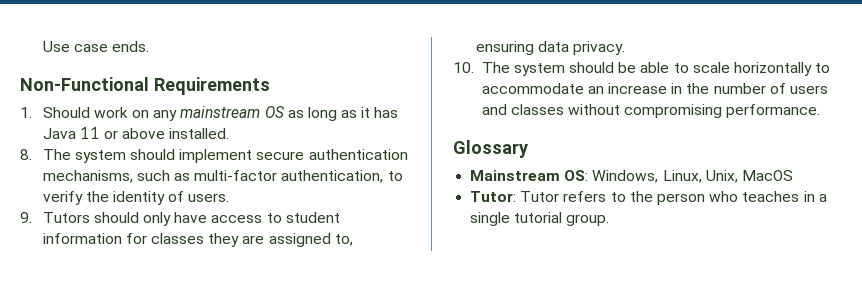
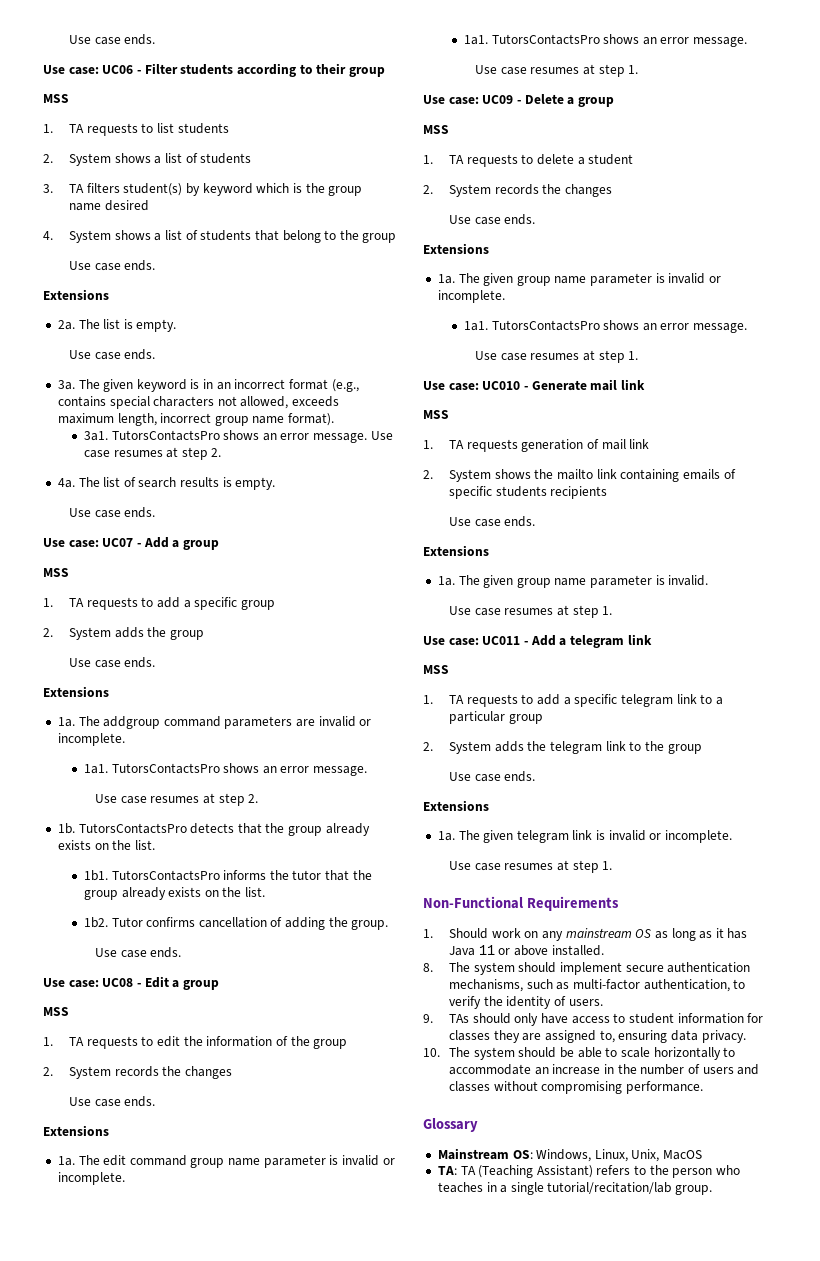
[42,41,149,52] Use case ends. -> [69,34,156,45] [43,63,385,77] [43,94,69,103] [43,123,229,136] [43,153,252,166] [43,183,363,196] [69,200,149,211] [43,230,397,243] [69,260,156,271] [43,289,109,300] [57,319,177,332] [69,349,156,360] [57,379,359,392] [57,396,340,409] [57,413,335,426] [83,430,393,443] [83,447,222,460] [57,477,276,490] [69,507,156,518] [43,537,219,550] [43,568,69,577] [43,597,275,610] [43,627,204,640] [69,657,156,668] [43,686,109,697] [57,716,372,729] [57,733,125,746] [83,763,368,776] [95,793,259,806] [57,823,370,836] [57,840,155,850] [83,870,372,881] [83,887,266,900] [83,917,389,930] [95,947,182,958] [43,976,219,990] [43,1007,69,1016] [43,1036,348,1049] [43,1066,232,1079] [69,1096,156,1107] [43,1125,109,1136] [57,1155,395,1168] [57,1172,125,1185] [463,34,748,47] [475,64,639,77] [423,94,614,107] [423,125,449,134] [423,154,634,167] [423,184,612,197] [449,214,536,225] [423,243,489,254] [437,273,722,286] [437,290,505,303] [463,320,748,333] [475,350,639,363] [423,379,645,391] [423,410,449,419] [423,439,650,452] [423,469,736,482] [449,486,608,499] [449,516,536,527] [423,545,489,556] [437,575,709,588] [449,605,613,618] [423,634,652,648] [423,665,449,674] [423,694,723,707] [449,711,543,724] [423,741,702,754] [449,771,536,782] [423,800,489,811] [437,830,733,843] [449,860,613,873] Use case ends. // Use case: UC06 - Filter students according to their group // MSS // 1. TA requests to list students // 2. System shows a list of students // 3. TA filters student(s) by keyword which is the group name desired // 4. System shows a list of students that belong to the group // Use case ends. // Extensions // 2a. The list is empty. // Use case ends. // 3a. The given keyword is in an incorrect format (e.g., contains special characters not allowed, exceeds maximum length, incorrect group name format). // 3a1. TutorsContactsPro shows an error message. Use case resumes at step 2. // 4a. The list of search results is empty. // Use case ends. // Use case: UC07 - Add a group // MSS // 1. TA requests to add a specific group // 2. System adds the group // Use case ends. // Extensions // 1a. The addgroup command parameters are invalid or incomplete. // 1a1. TutorsContactsPro shows an error message. // Use case resumes at step 2. // 1b. TutorsContactsPro detects that the group already exists on the list. // 1b1. TutorsContactsPro informs the tutor that the group already exists on the list. // 1b2. Tutor confirms cancellation of adding the group. // Use case ends. // Use case: UC08 - Edit a group // MSS // 1. TA requests to edit the information of the group // 2. System records the changes // Use case ends. // Extensions // 1a. The edit command group name parameter is invalid or incomplete. // 1a1. TutorsContactsPro shows an error message. // Use case resumes at step 1. // Use case: UC09 - Delete a group // MSS // 1. TA requests to delete a student // 2. System records the changes // Use case ends. // Extensions // 1a. The given group name parameter is invalid or incomplete. // 1a1. TutorsContactsPro shows an error message. // Use case resumes at step 1. // Use case: UC010 - Generate mail link // MSS // 1. TA requests generation of mail link // 2. System shows the mailto link containing emails of specific students recipients // Use case ends. // Extensions // 1a. The given group name parameter is invalid. // Use case resumes at step 1. // Use case: UC011 - Add a telegram link // MSS // 1. TA requests to add a specific telegram link to a particular group // 2. System adds the telegram link to the group // Use case ends. // Extensions // 1a. The given telegram link is invalid or incomplete. // Use case resumes at step 1.
[42,212,90,223] Tutors -> [449,1014,470,1023] TAs
[470,191,560,202] Tutor: Tutor -> [437,1165,593,1178] TA: TA (Teaching Assistant)
[514,212,563,223] tutorial -> [547,1182,672,1194] tutorial/recitation/lab

